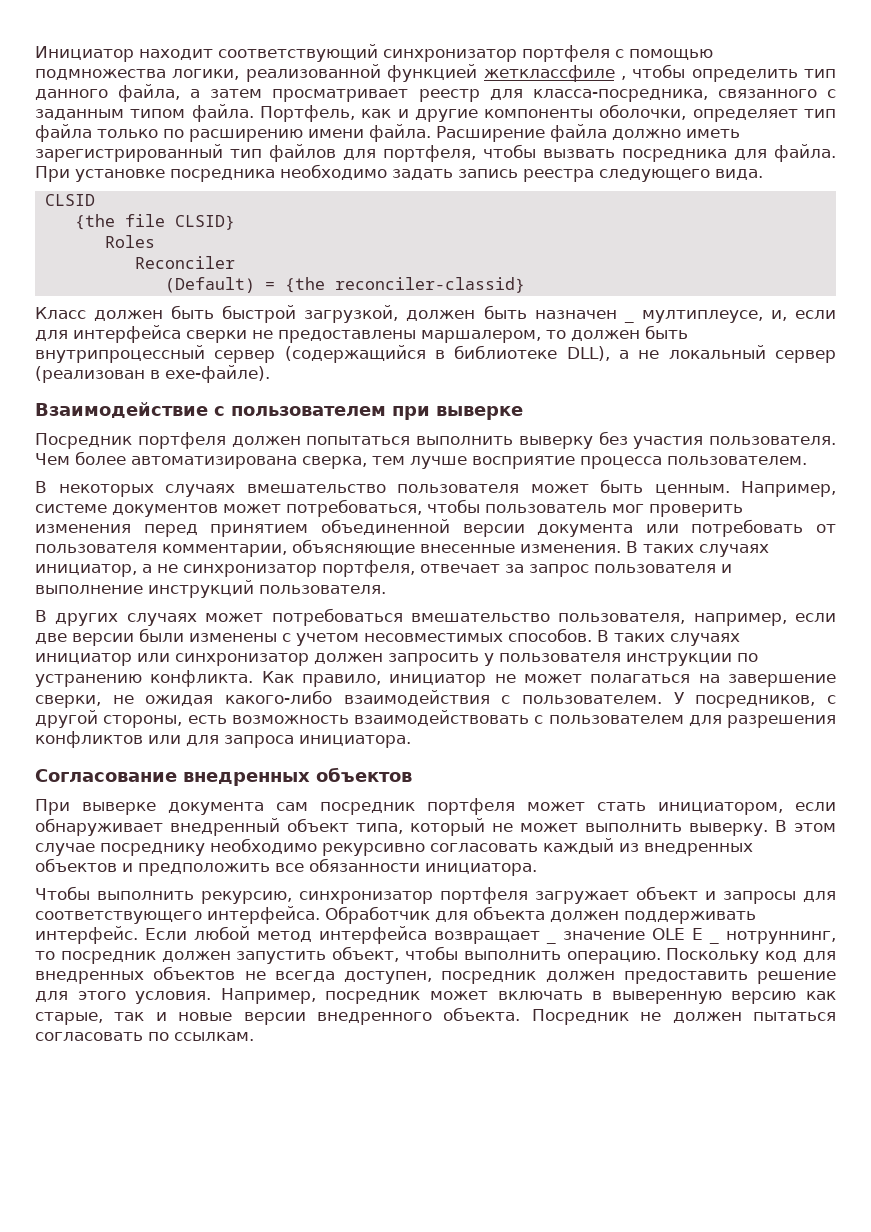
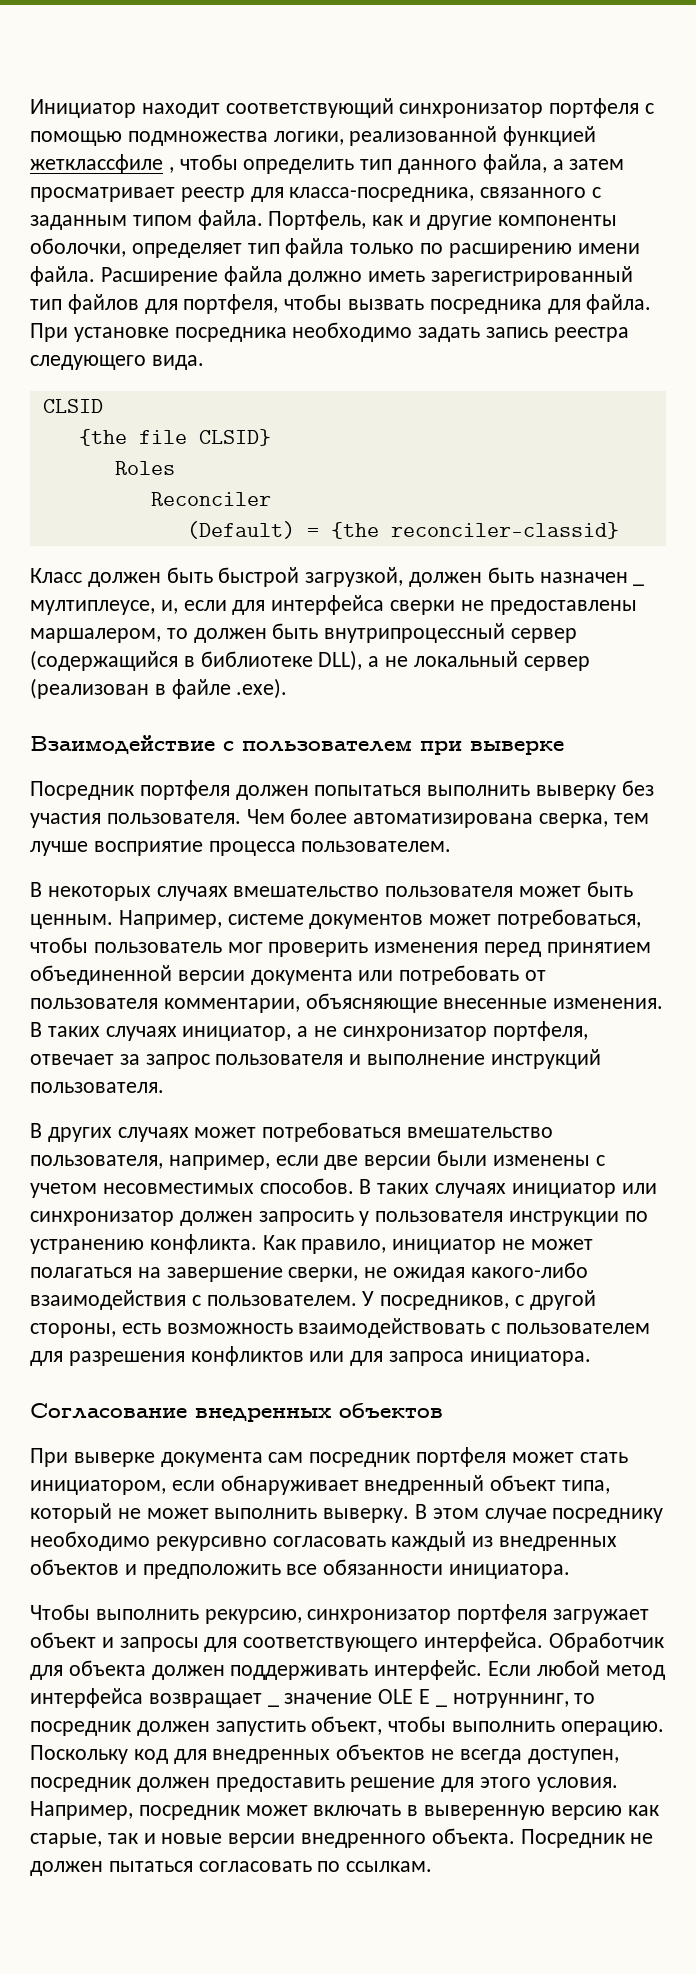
[165,365,270,383] exe-файле). -> [171,678,288,699] файле .exe).

